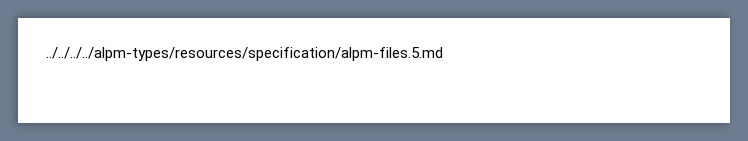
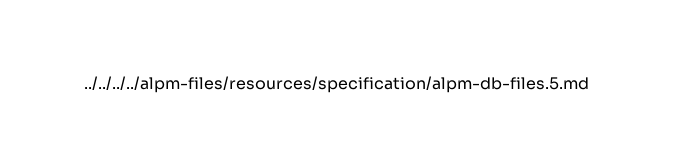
[46,47,443,61] ../../../../alpm-types/resources/specification/alpm-files.5.md -> [84,76,589,93] ../../../../alpm-files/resources/specification/alpm-db-files.5.md

